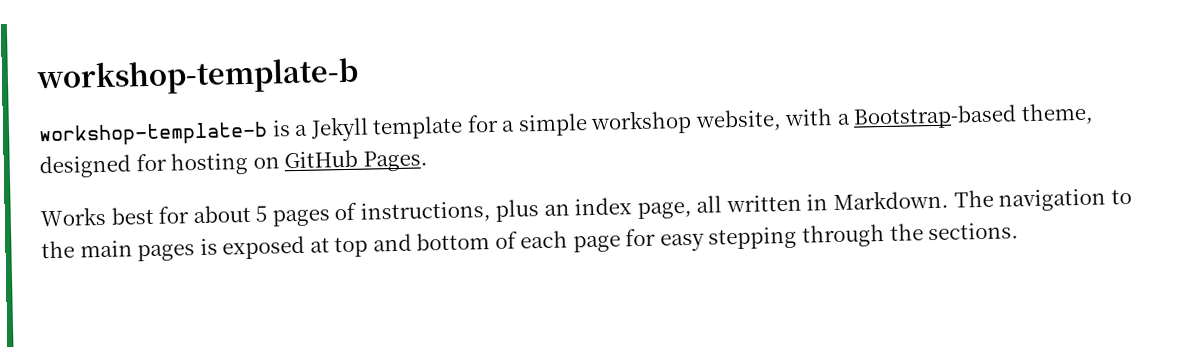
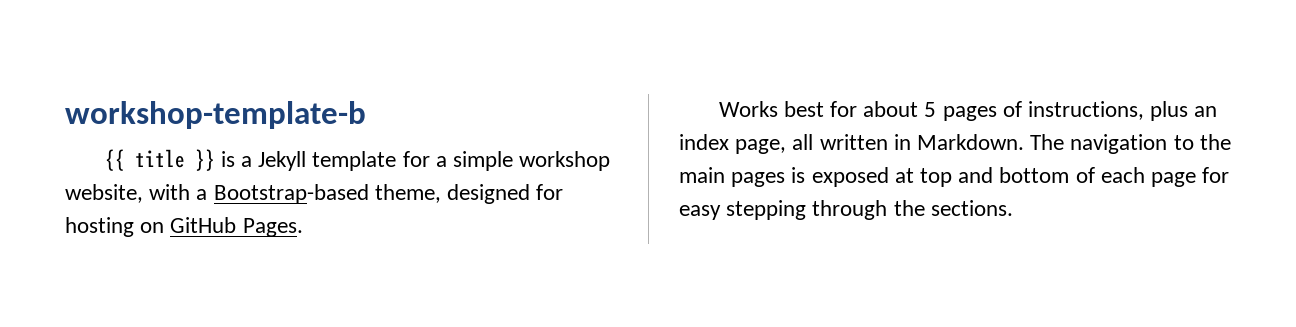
[38,121,268,147] workshop-template-b -> [104,149,215,171] {{ title }}

